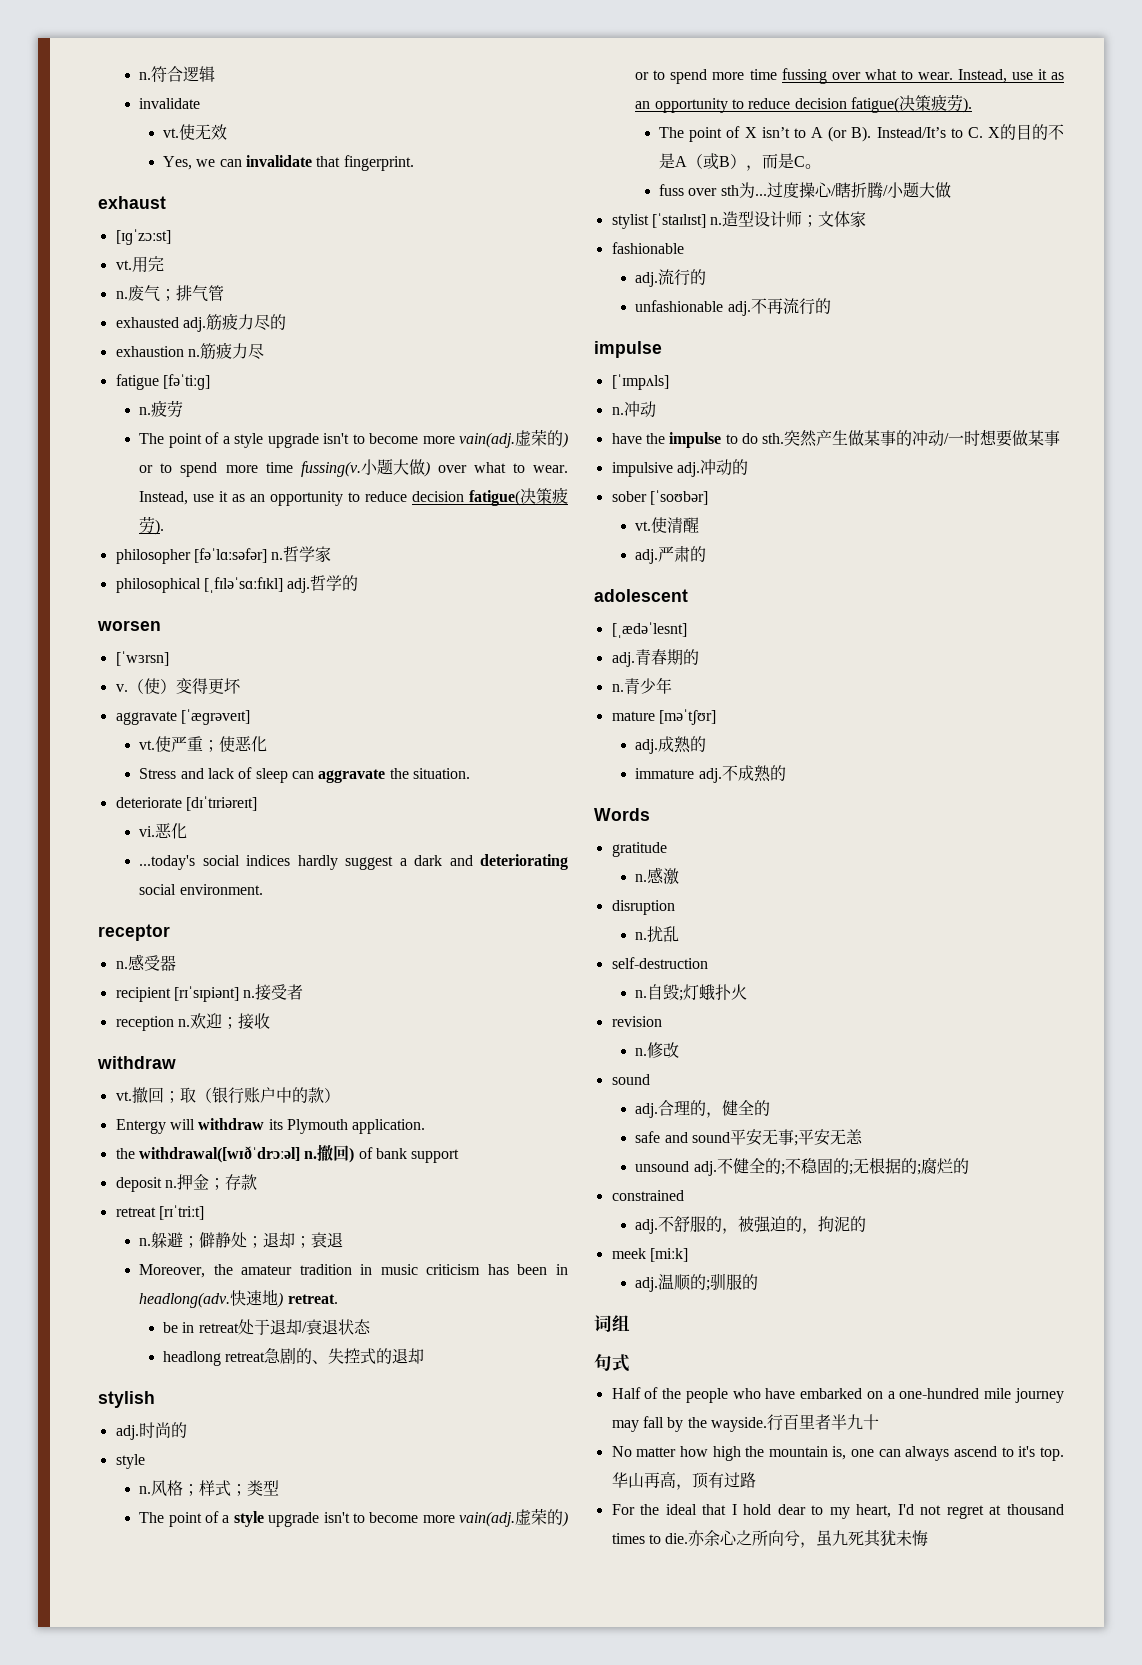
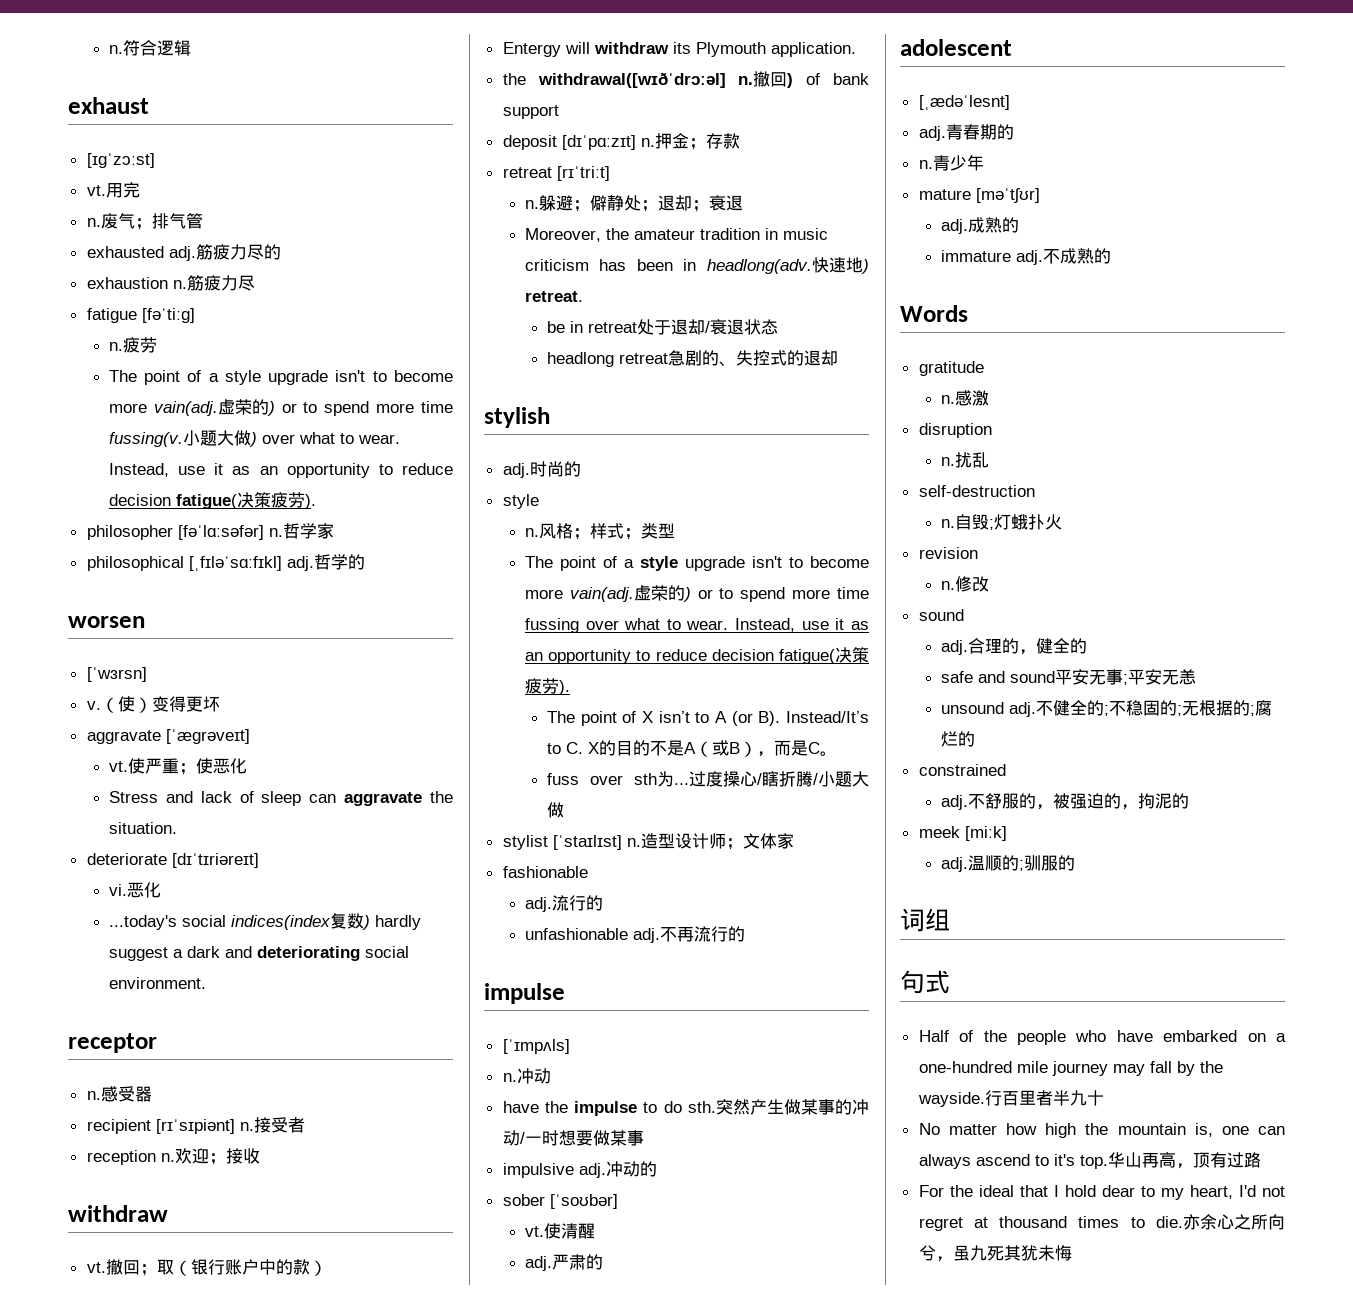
[139,98,201,109] [163,124,228,140] [163,155,414,171] // invalidate // vt.使无效 // Yes, we can invalidate that fingerprint. -> (191, 48) none
[246,855,291,866] indices -> [230,913,370,930] indices(index复数)
(162, 1184) none -> [561,135,636,150] [dɪˈpɑːzɪt]

